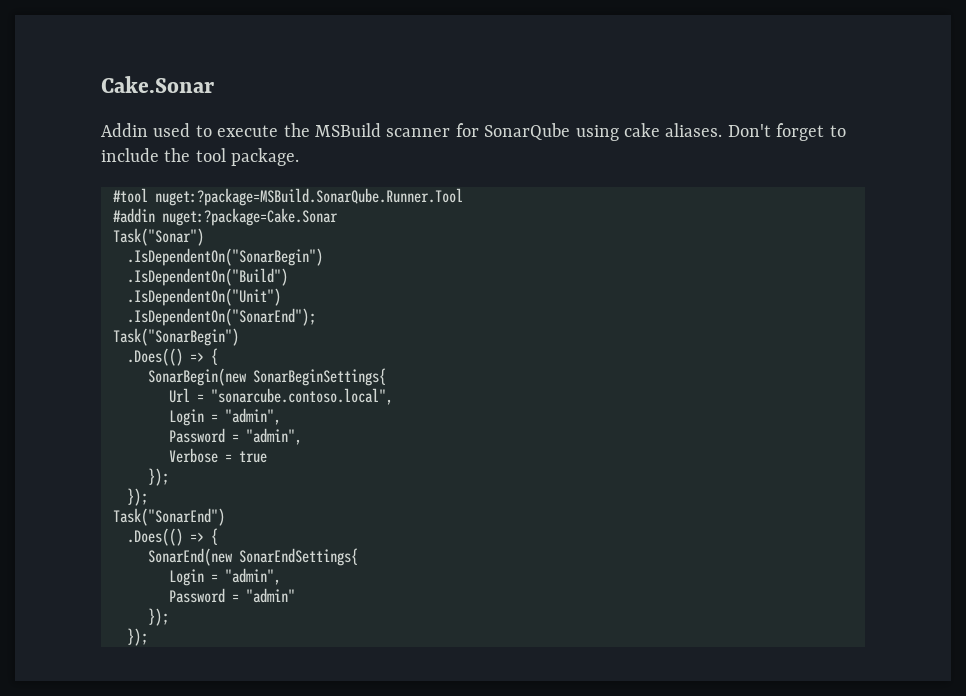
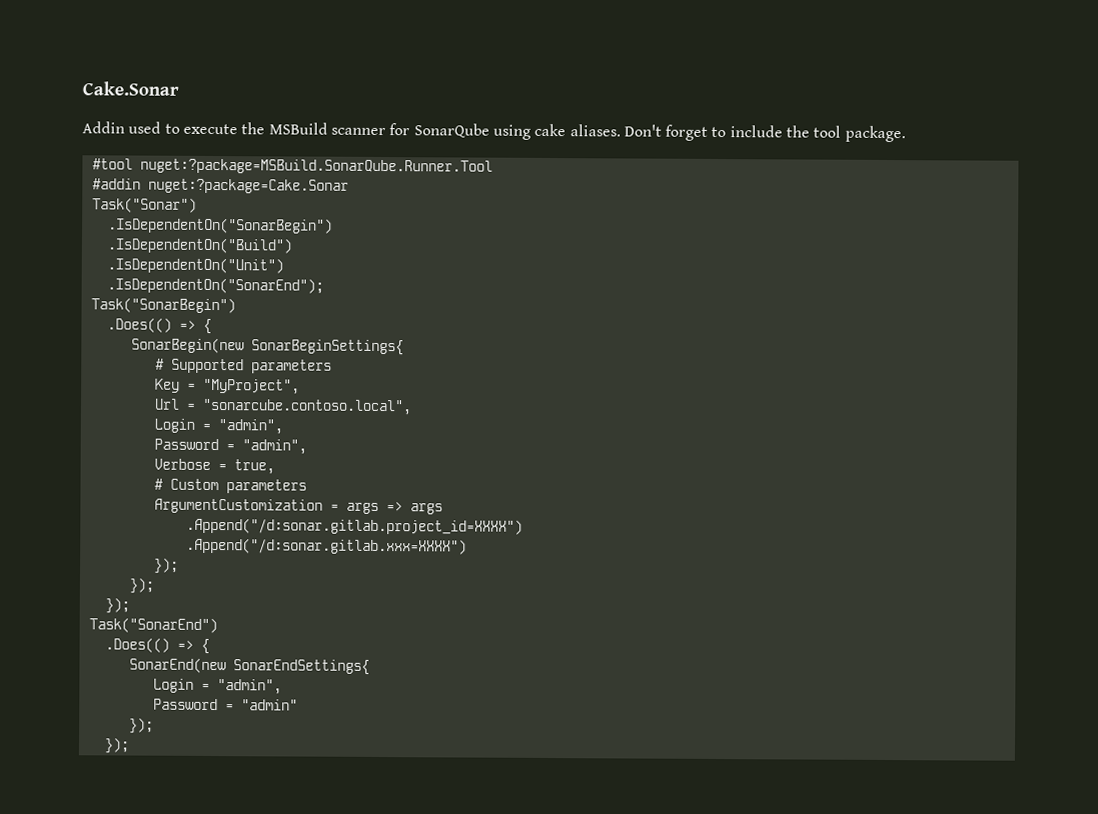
(386, 377) none -> [154,358,332,374] [154,378,300,395] // # Supported parameters // Key = "MyProject",
[239,451,267,463] true -> [233,459,275,475] [153,478,307,494] [153,498,443,515] [185,517,523,535] [185,537,467,555] [153,557,179,574] true, // # Custom parameters // ArgumentCustomization = args => args // .Append("/d:sonar.gitlab.project_id=XXXX") // .Append("/d:sonar.gitlab.xxx=XXXX") // });

